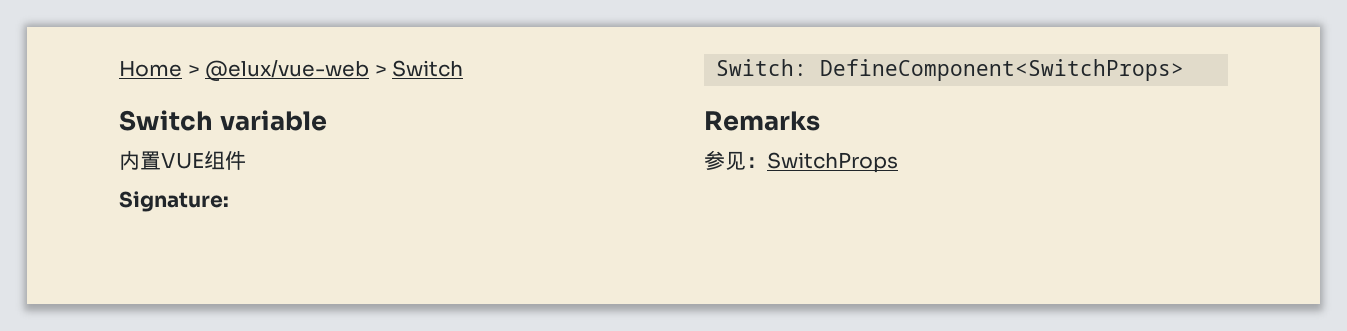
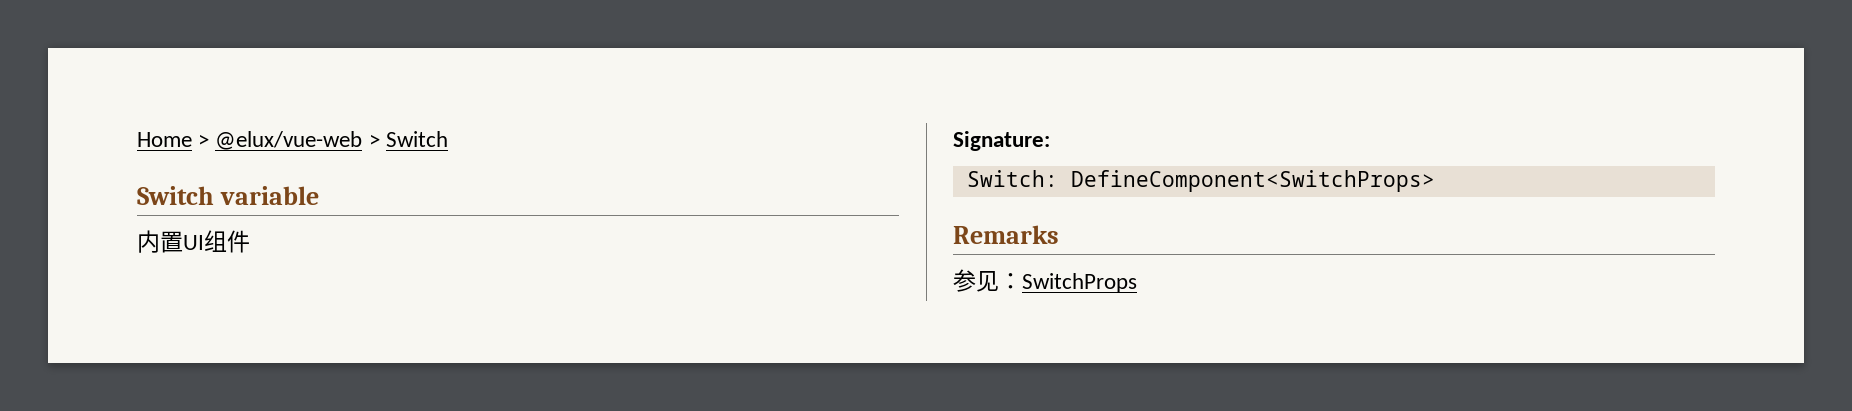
[161,153,204,169] VUE -> [183,235,204,250] UI

